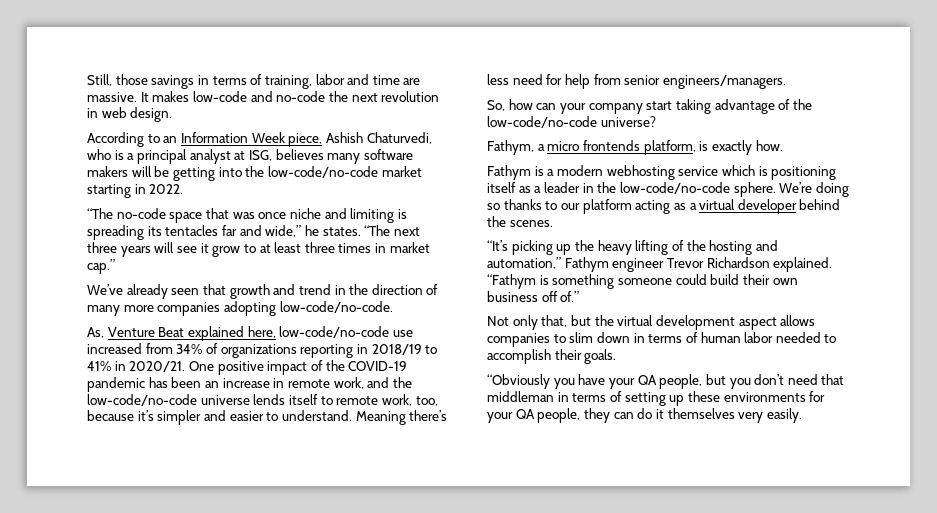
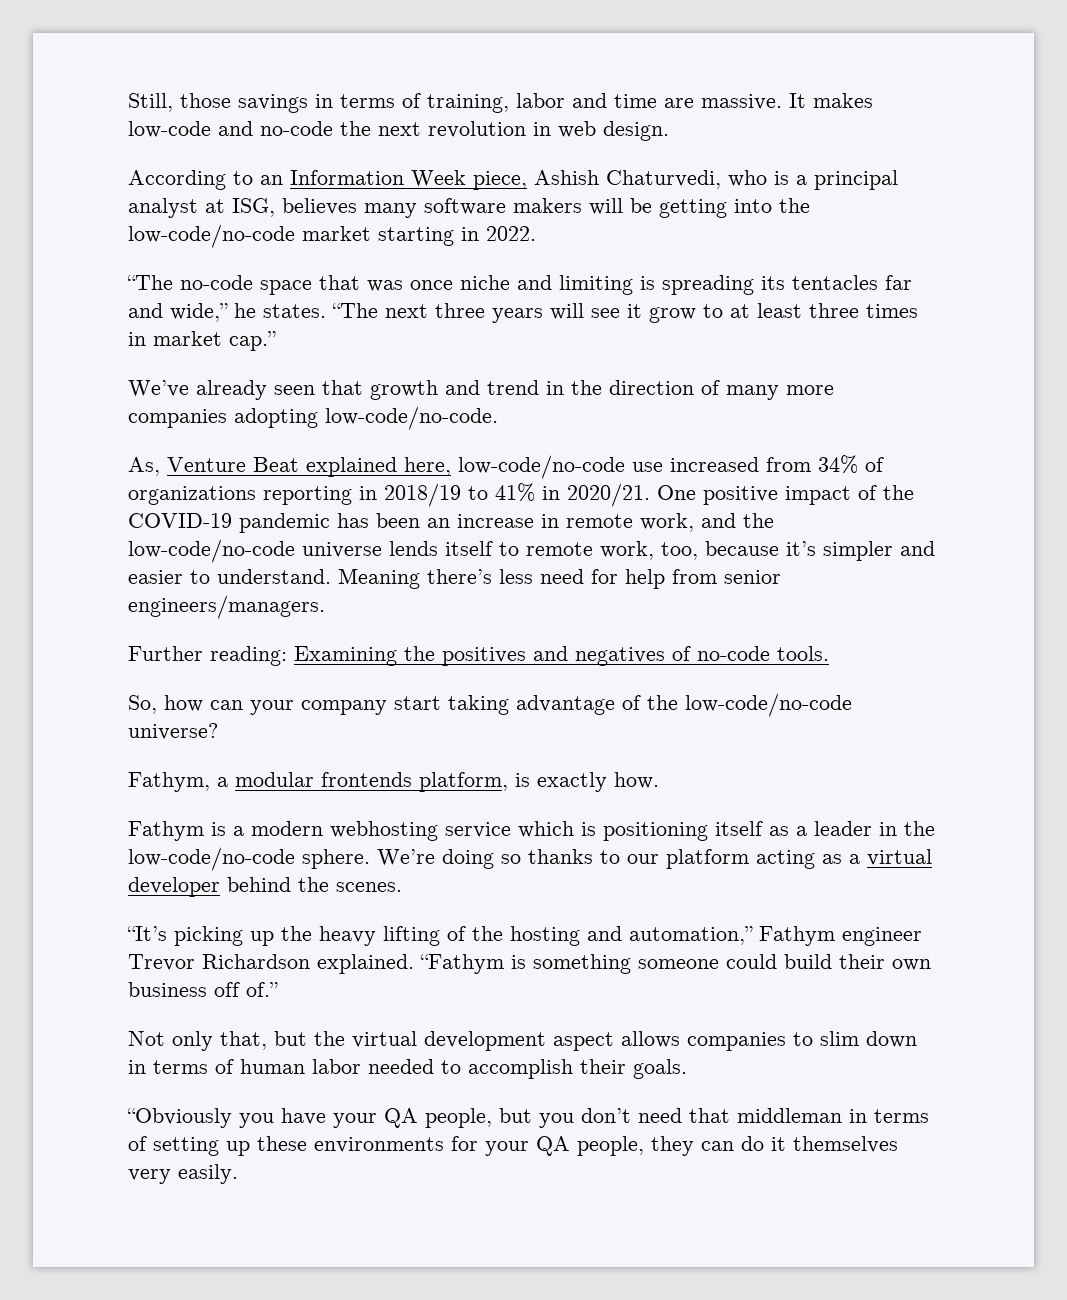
(786, 82) none -> [128,646,829,666] // Further reading: Examining the positives and negatives of no-code tools.
[547,141,580,151] micro -> [235,772,314,787] modular

